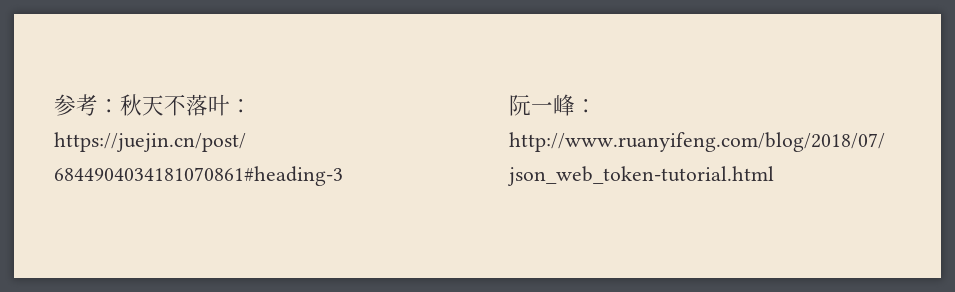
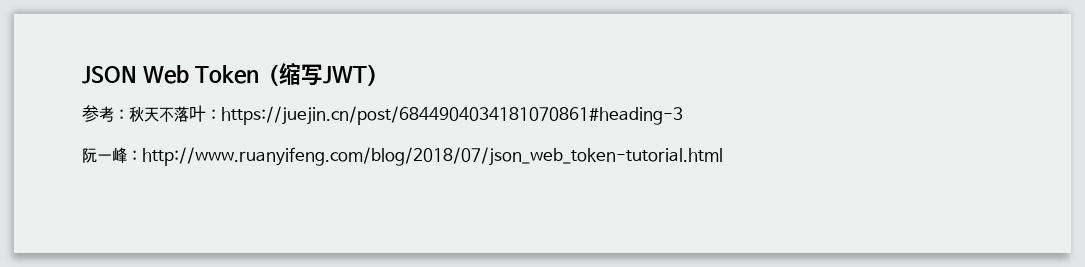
(54, 105) none -> [82,62,387,86] JSON Web Token（缩写JWT） //

